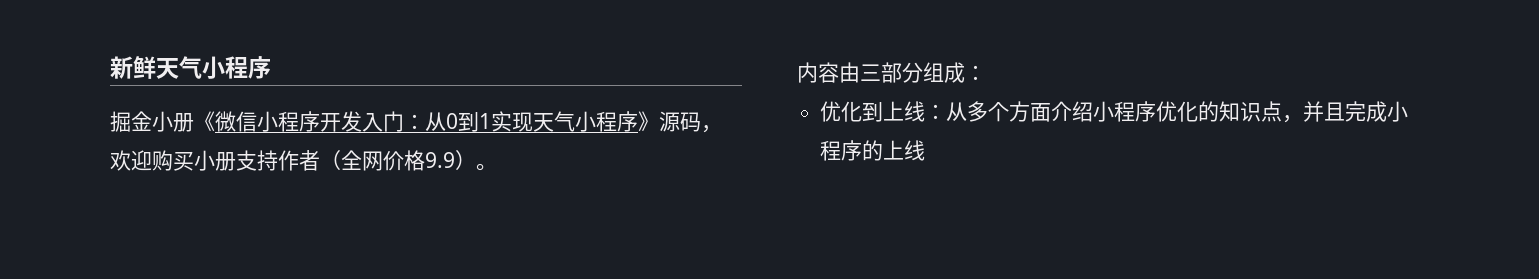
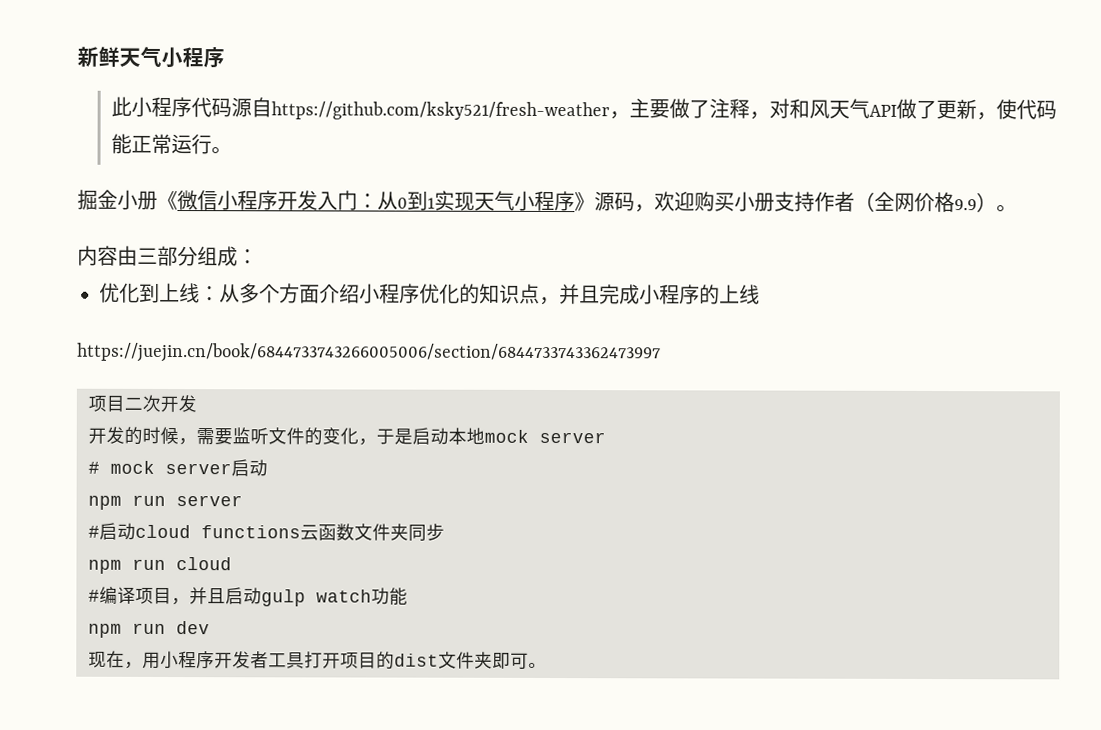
(271, 67) none -> [111,96,1058,121] [111,133,233,155] // 此小程序代码源自https://github.com/ksky521/fresh-weather，主要做了注释，对和风天气API做了更新，使代码能正常运行。
(926, 150) none -> [77,342,661,364] [88,394,197,413] [88,426,606,446] [88,459,268,477] [88,494,243,510] [88,522,445,542] [88,557,232,574] [88,586,408,607] [88,621,210,638] [88,650,547,670] // https://juejin.cn/book/6844733743266005006/section/6844733743362473997 // 项目二次开发 // 开发的时候，需要监听文件的变化，于是启动本地mock server // # mock server启动 // npm run server // #启动cloud functions云函数文件夹同步 // npm run cloud // #编译项目，并且启动gulp watch功能 // npm run dev // 现在，用小程序开发者工具打开项目的dist文件夹即可。

